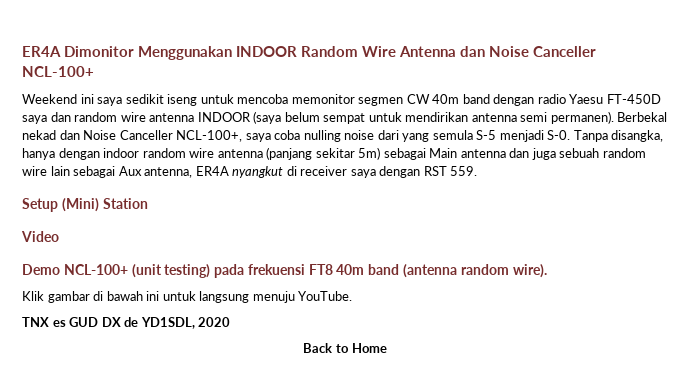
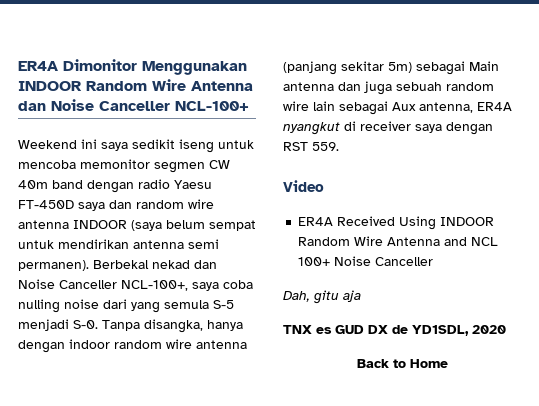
[22,198,148,212] [21,231,59,242] [22,264,547,278] [22,291,353,303] Setup (Mini) Station // Video // Demo NCL-100+ (unit testing) pada frekuensi FT8 40m band (antenna random wire). // Klik gambar di bawah ini untuk langsung menuju YouTube. -> [283,180,324,192] [298,216,495,230] [298,236,499,246] [298,256,434,266] [283,290,361,304] Video // ER4A Received Using INDOOR Random Wire Antenna and NCL 100+ Noise Canceller // Dah, gitu aja

